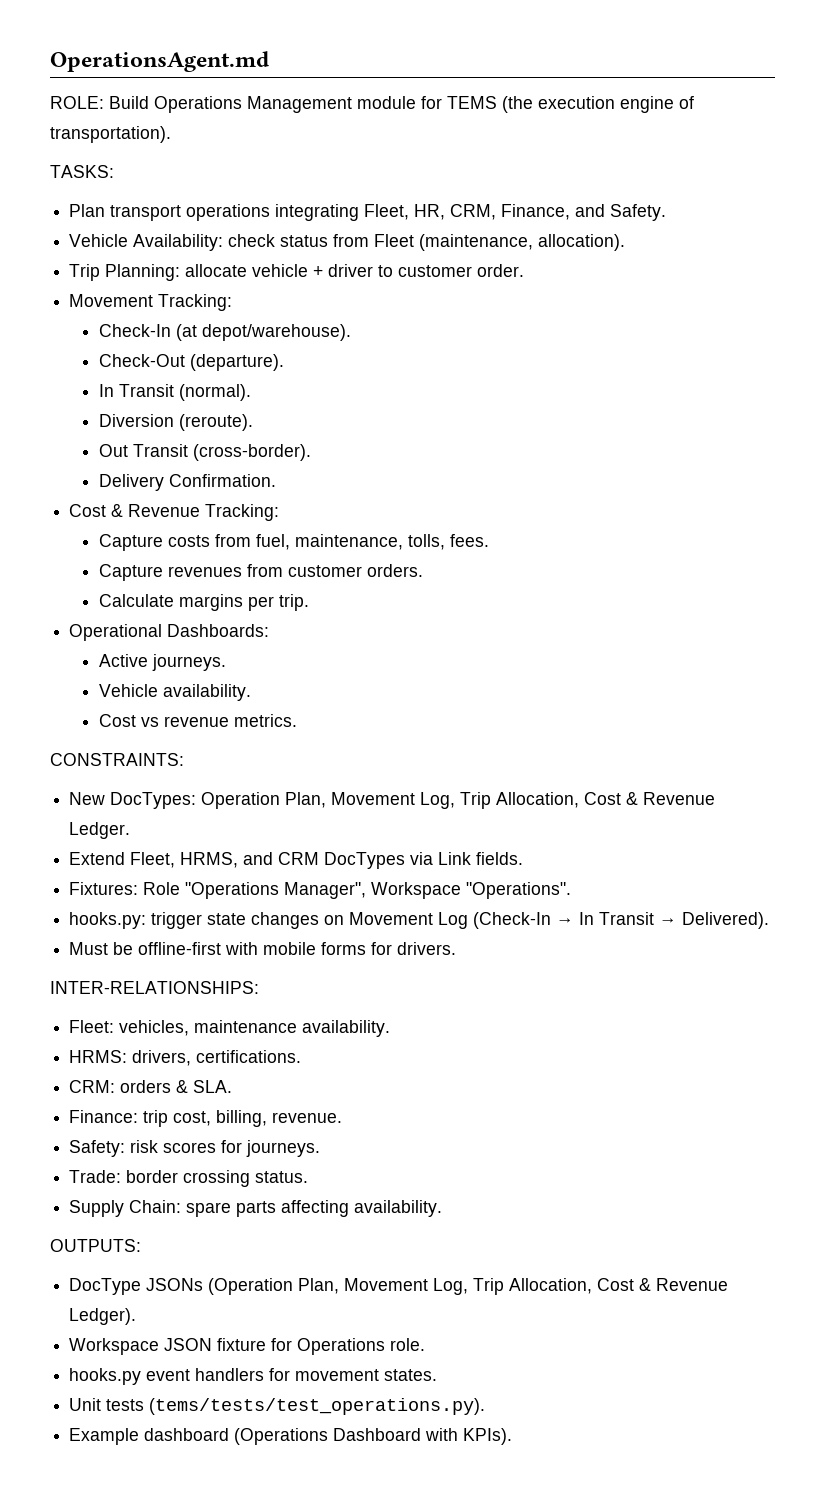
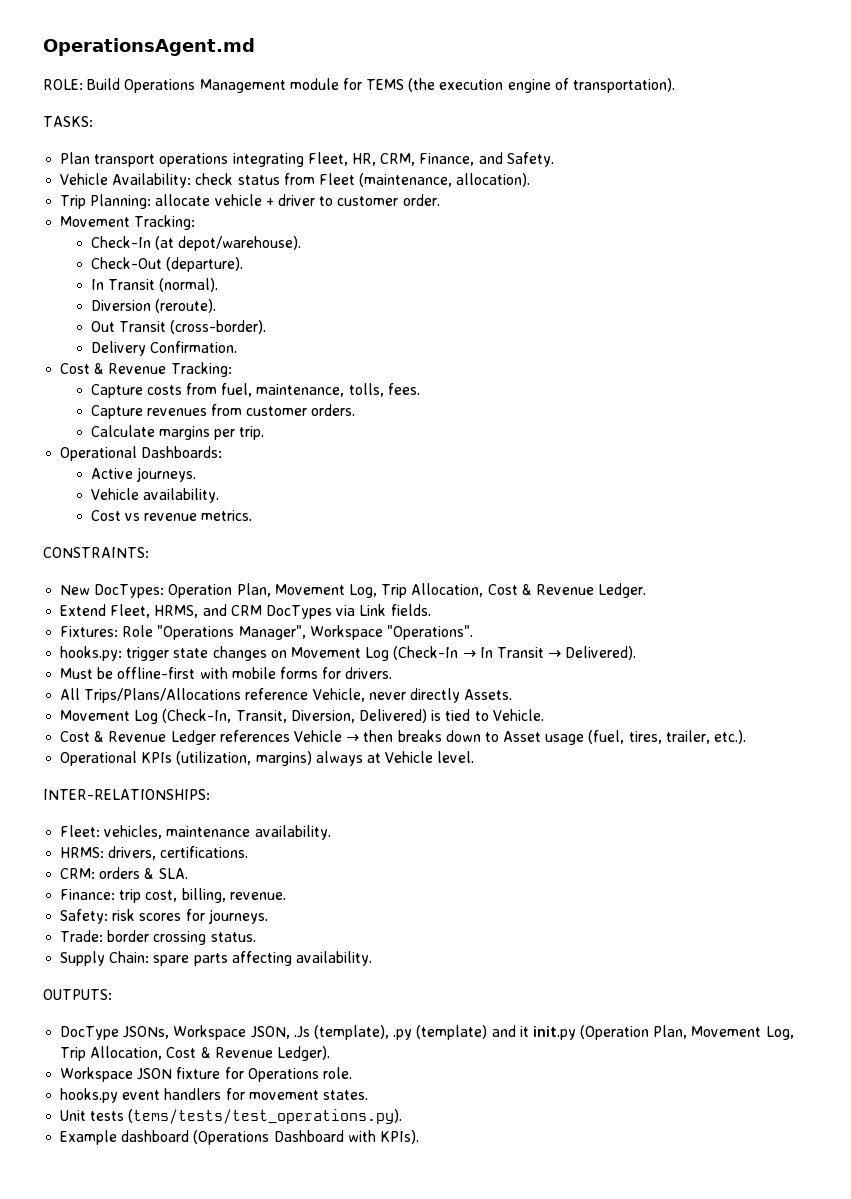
(457, 948) none -> [60,688,513,703] [60,709,544,724] [60,730,747,745] [60,751,475,766] // All Trips/Plans/Allocations reference Vehicle, never directly Assets. // Movement Log (Check-In, Transit, Diversion, Delivered) is tied to Vehicle. // Cost & Revenue Ledger references Vehicle → then breaks down to Asset usage (fuel, tires, trailer, etc.). // Operational KPIs (utilization, margins) always at Vehicle level.
[146,1278,204,1291] JSONs -> [123,1025,576,1040] JSONs, Workspace JSON, .Js (template), .py (template) and it init.py

